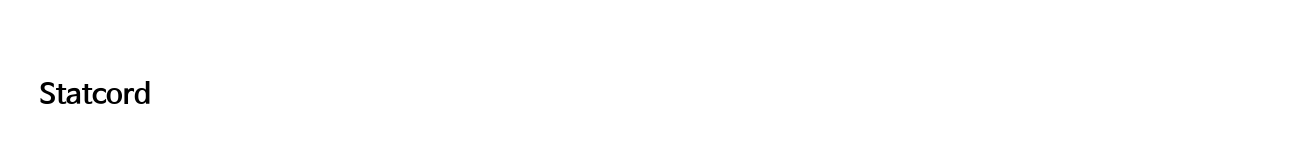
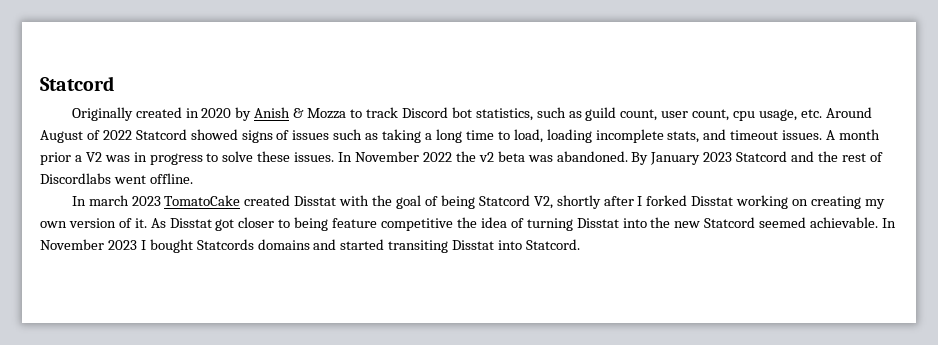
[39,81,151,104] Statcord -> [40,76,114,91] [71,107,872,121] [40,129,881,143] [40,151,883,165] [40,173,193,184] [71,195,885,209] [40,217,897,231] [40,239,581,253] Statcord // Originally created in 2020 by Anish & Mozza to track Discord bot statistics, such as guild count, user count, cpu usage, etc. Around August of 2022 Statcord showed signs of issues such as taking a long time to load, loading incomplete stats, and timeout issues. A month prior a V2 was in progress to solve these issues. In November 2022 the v2 beta was abandoned. By January 2023 Statcord and the rest of Discordlabs went offline. // In march 2023 TomatoCake created Disstat with the goal of being Statcord V2, shortly after I forked Disstat working on creating my own version of it. As Disstat got closer to being feature competitive the idea of turning Disstat into the new Statcord seemed achievable. In November 2023 I bought Statcords domains and started transiting Disstat into Statcord.

